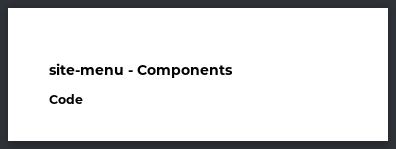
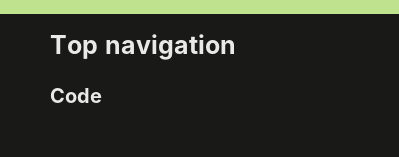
[49,63,233,78] site-menu - Components -> [50,34,236,60] Top navigation

